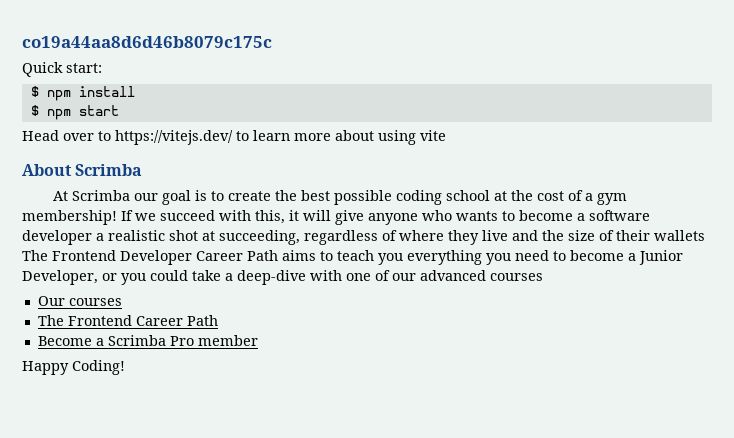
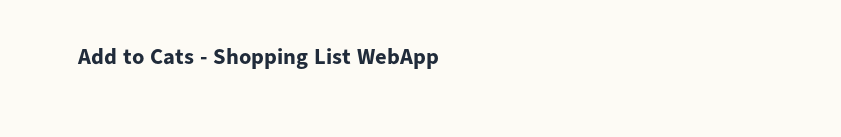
[22,36,272,48] [22,62,102,77] [30,86,135,101] [30,105,119,120] [22,130,446,145] [22,164,143,176] [53,190,628,205] [22,210,650,225] [22,230,705,245] [22,250,683,265] [22,270,543,285] [37,296,122,306] [37,315,218,326] [37,335,258,346] [22,360,125,375] co19a44aa8d6d46b8079c175c // Quick start: // $ npm install // $ npm start // Head over to https://vitejs.dev/ to learn more about using vite // About Scrimba // At Scrimba our goal is to create the best possible coding school at the cost of a gym membership! If we succeed with this, it will give anyone who wants to become a software developer a realistic shot at succeeding, regardless of where they live and the size of their wallets The Frontend Developer Career Path aims to teach you everything you need to become a Junior Developer, or you could take a deep-dive with one of our advanced courses // Our courses // The Frontend Career Path // Become a Scrimba Pro member // Happy Coding! -> [77,48,440,69] Add to Cats - Shopping List WebApp

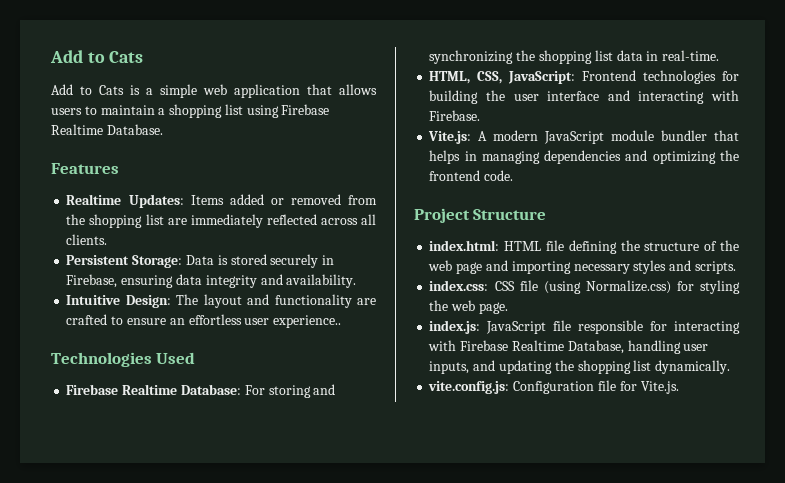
[77,48,440,69] Add to Cats - Shopping List WebApp -> [50,50,144,63] [51,84,377,98] [51,104,330,118] [51,124,163,135] [51,163,119,174] [66,194,377,208] [66,214,376,228] [66,234,108,245] [66,254,335,268] [66,274,357,288] [66,294,377,308] [66,314,342,328] [51,352,196,367] [66,384,336,398] [429,50,720,64] [429,70,739,84] [429,90,739,104] [429,110,481,121] [428,130,739,144] [429,150,739,164] [429,170,514,181] [414,208,547,223] [429,240,739,254] [428,260,736,274] [429,280,740,294] [429,300,508,314] [429,320,740,334] [428,340,709,354] [429,360,731,374] [428,380,679,394] Add to Cats // Add to Cats is a simple web application that allows users to maintain a shopping list using Firebase Realtime Database. // Features // Realtime Updates: Items added or removed from the shopping list are immediately reflected across all clients. // Persistent Storage: Data is stored securely in Firebase, ensuring data integrity and availability. // Intuitive Design: The layout and functionality are crafted to ensure an effortless user experience.. // Technologies Used // Firebase Realtime Database: For storing and synchronizing the shopping list data in real-time. // HTML, CSS, JavaScript: Frontend technologies for building the user interface and interacting with Firebase. // Vite.js: A modern JavaScript module bundler that helps in managing dependencies and optimizing the frontend code. // Project Structure // index.html: HTML file defining the structure of the web page and importing necessary styles and scripts. // index.css: CSS file (using Normalize.css) for styling the web page. // index.js: JavaScript file responsible for interacting with Firebase Realtime Database, handling user inputs, and updating the shopping list dynamically. // vite.config.js: Configuration file for Vite.js.

